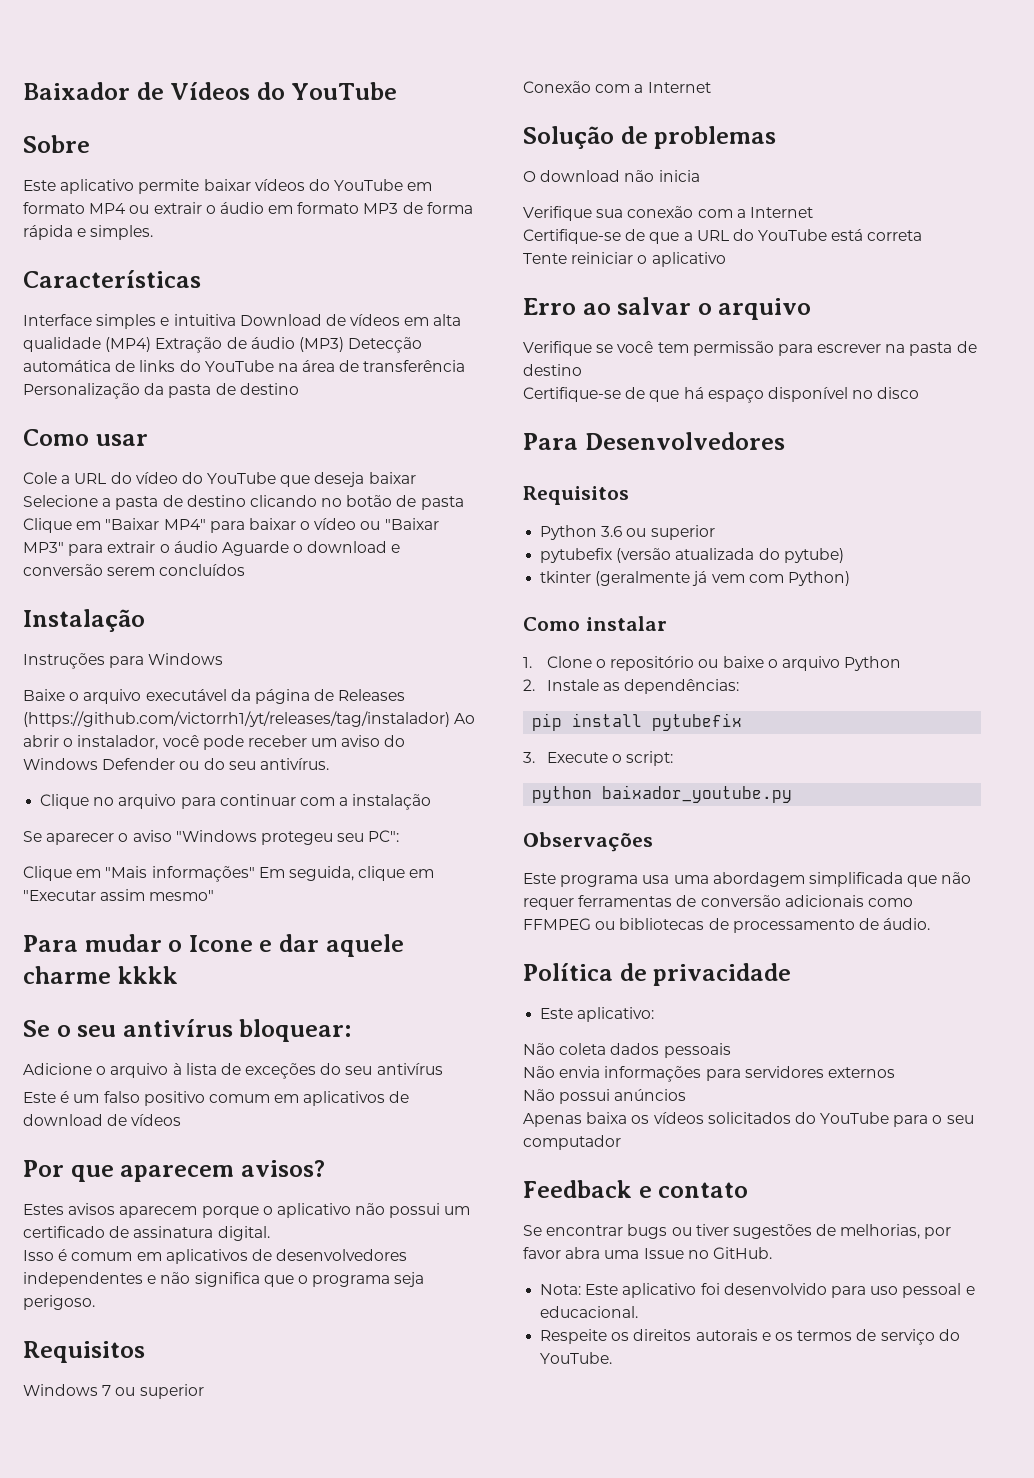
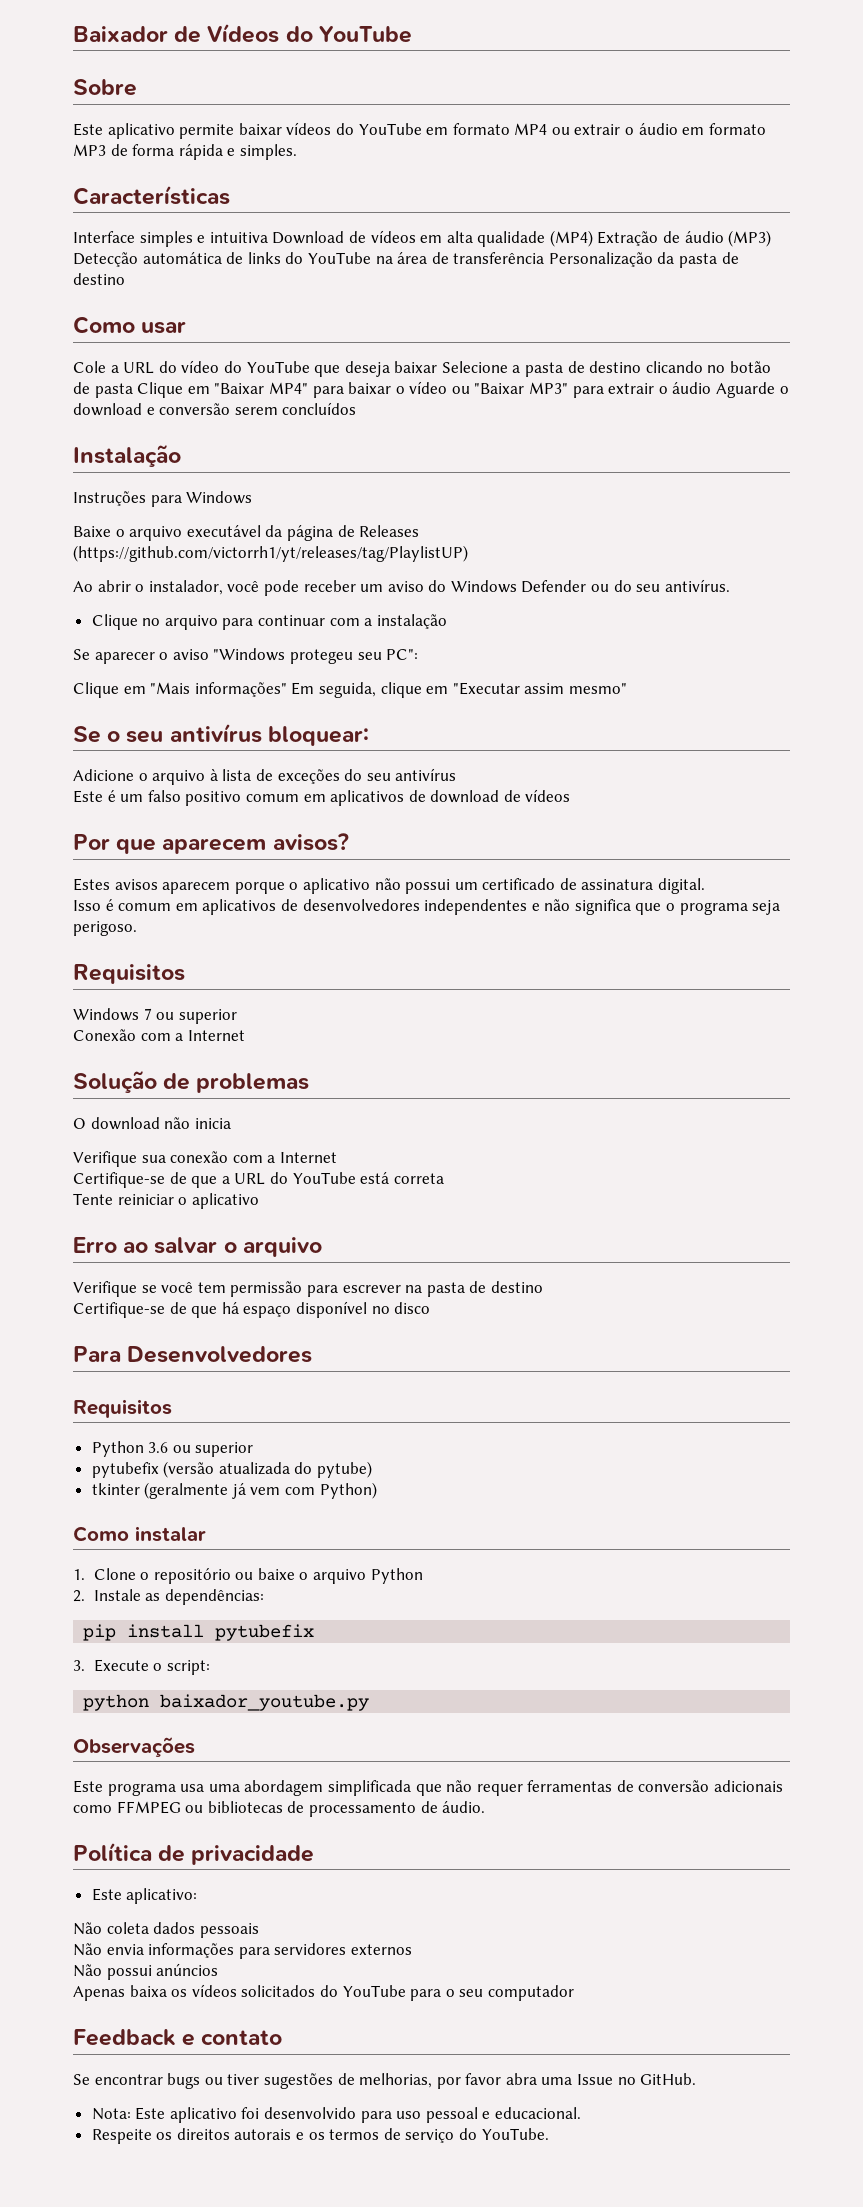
[23,711,450,727] (https://github.com/victorrh1/yt/releases/tag/instalador) -> [73,545,468,562] (https://github.com/victorrh1/yt/releases/tag/PlaylistUP) //
[23,934,404,957] [23,966,178,984] // Para mudar o Icone e dar aquele charme kkkk -> (627, 688) none

